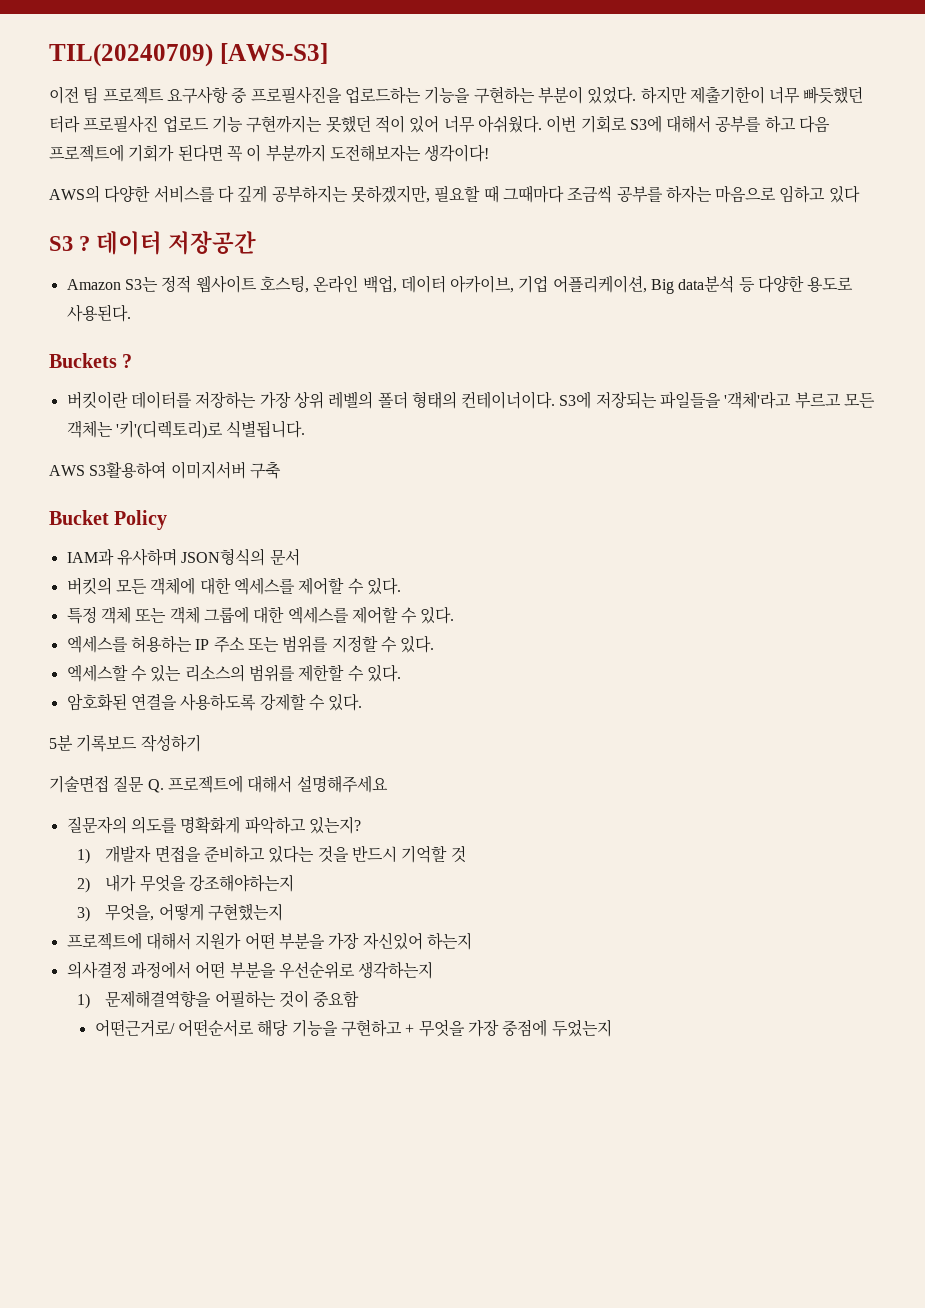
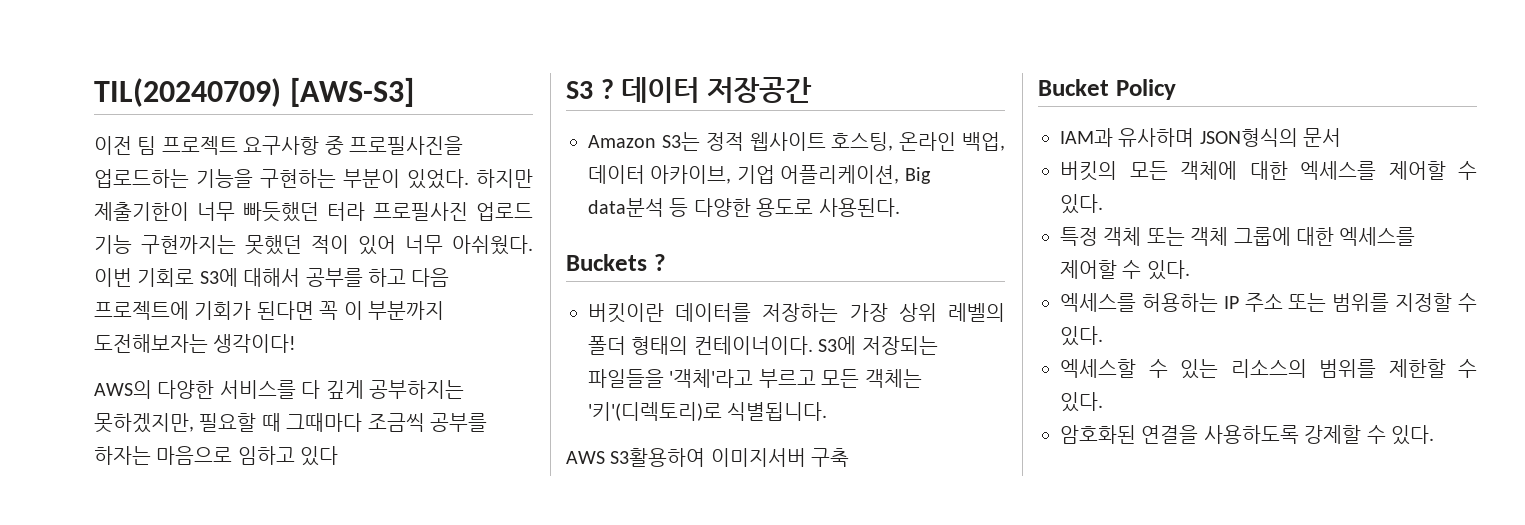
[49,734,201,752] [49,775,388,793] [66,816,361,834] [77,845,466,864] [77,874,294,893] [77,903,283,922] [66,932,472,950] [66,961,434,979] [77,990,360,1009] [94,1019,612,1037] // 5분 기록보드 작성하기 // 기술면접 질문 Q. 프로젝트에 대해서 설명해주세요 // 질문자의 의도를 명확화게 파악하고 있는지? // 1) 개발자 면접을 준비하고 있다는 것을 반드시 기억할 것 // 2) 내가 무엇을 강조해야하는지 // 3) 무엇을, 어떻게 구현했는지 // 프로젝트에 대해서 지원가 어떤 부분을 가장 자신있어 하는지 // 의사결정 과정에서 어떤 부분을 우선순위로 생각하는지 // 1) 문제해결역향을 어필하는 것이 중요함 // 어떤근거로/ 어떤순서로 해당 기능을 구현하고 + 무엇을 가장 중점에 두었는지 -> (1434, 435) none

